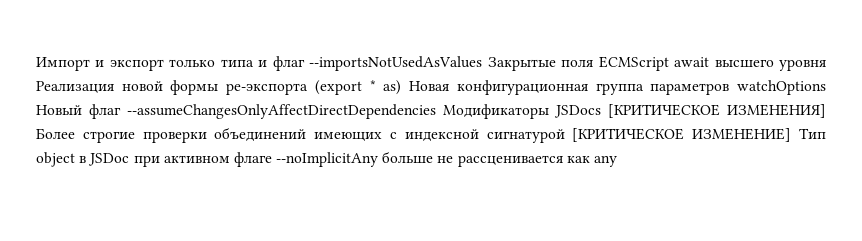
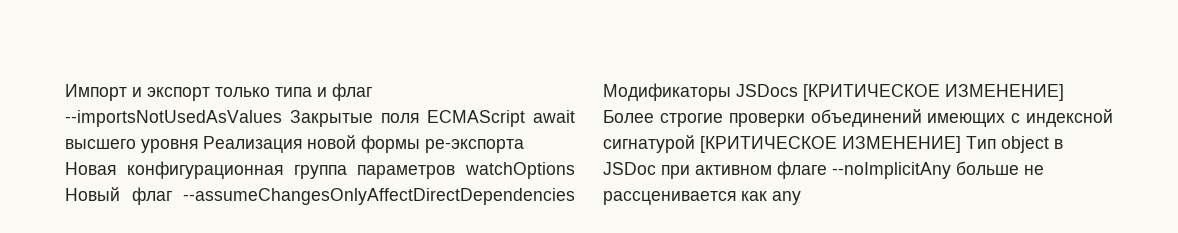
[598,56,669,71] ECMScript -> [427,110,525,127] ECMAScript
[314,80,402,95] (export * as) -> (524, 146) none
[727,104,826,118] ИЗМЕНЕНИЯ] -> [945,84,1064,101] ИЗМЕНЕНИЕ]

